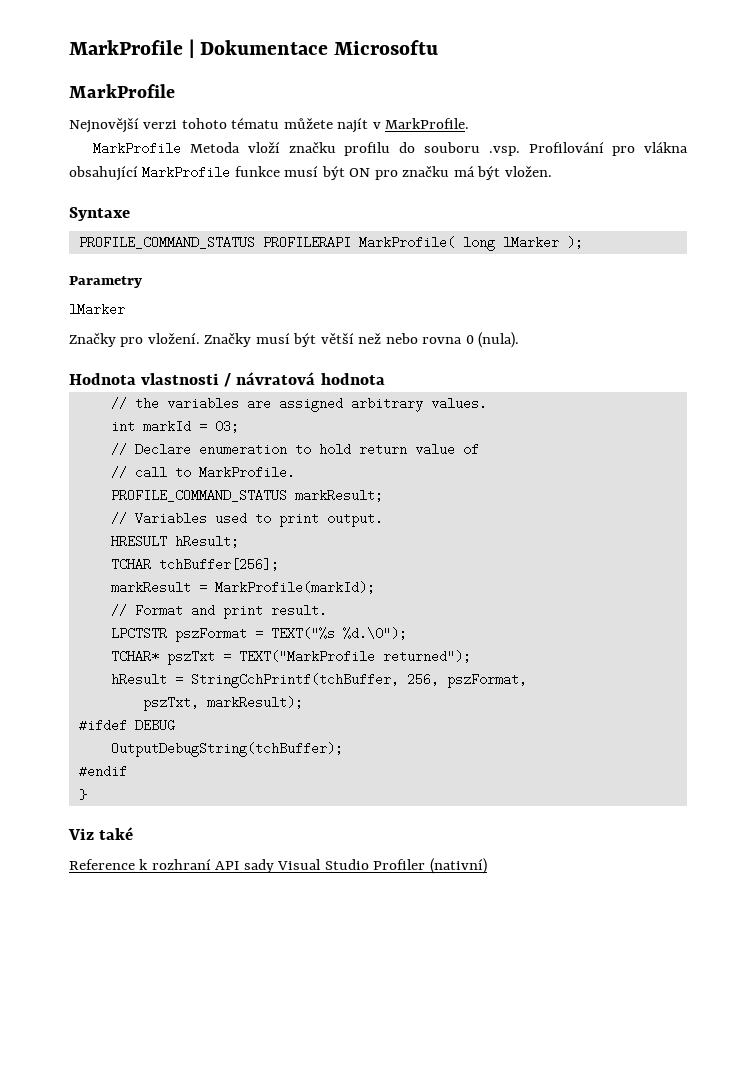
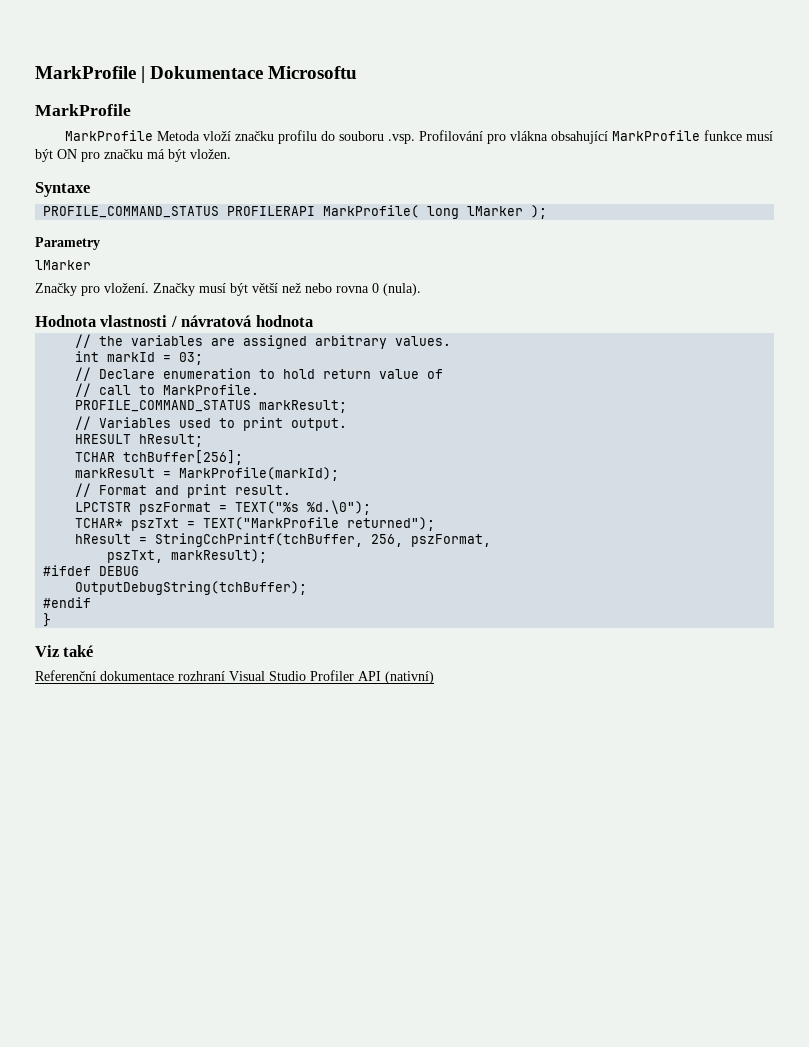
[69,118,470,133] // Nejnovější verzi tohoto tématu můžete najít v MarkProfile. -> (131, 110) none
[69,859,274,873] Reference k rozhraní API sady -> [35,670,225,681] Referenční dokumentace rozhraní
(426, 864) none -> [358,671,381,681] API

